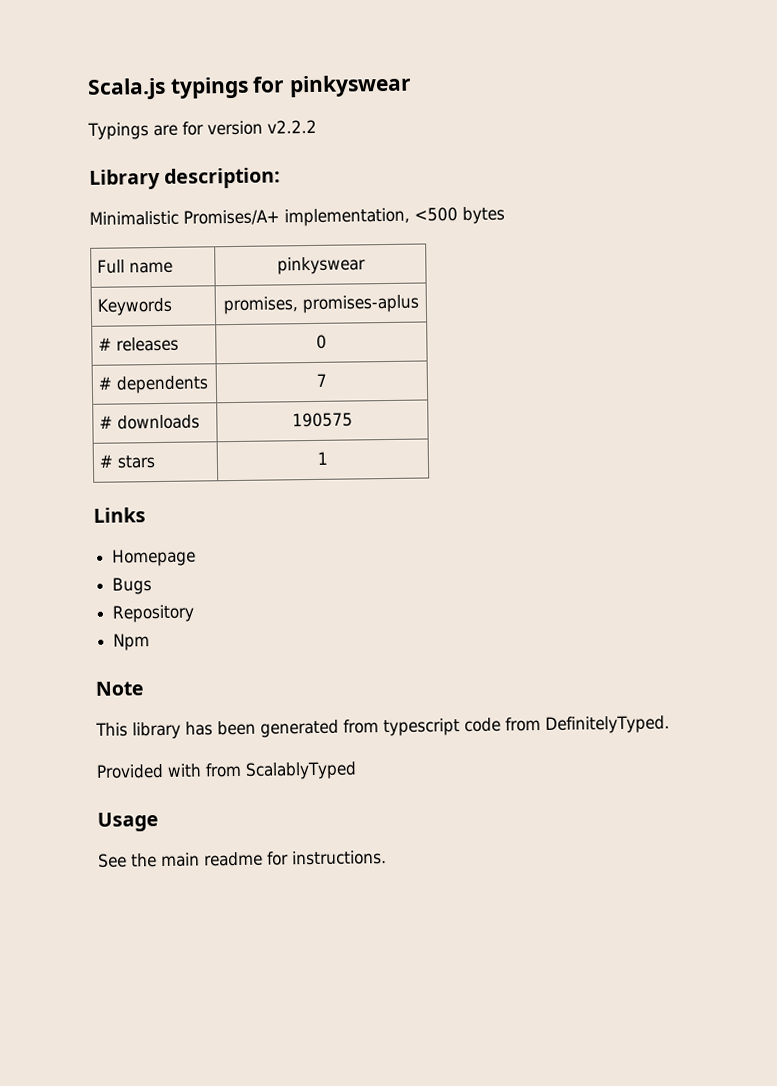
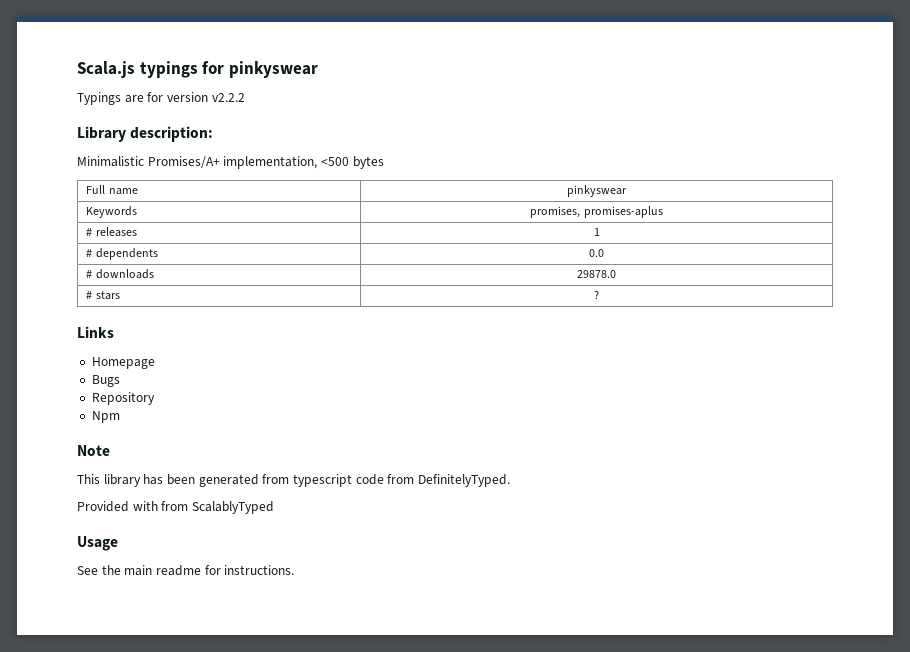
[316,334,327,349] 0 -> [593,228,600,236] 1
[316,373,327,387] 7 -> [589,249,604,257] 0.0
[292,412,353,428] 190575 -> [577,270,616,278] 29878.0
[317,451,328,465] 1 -> [594,291,599,299] ?

